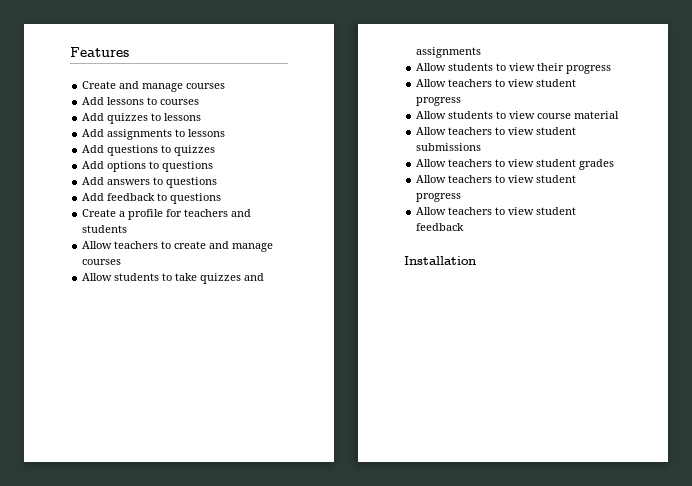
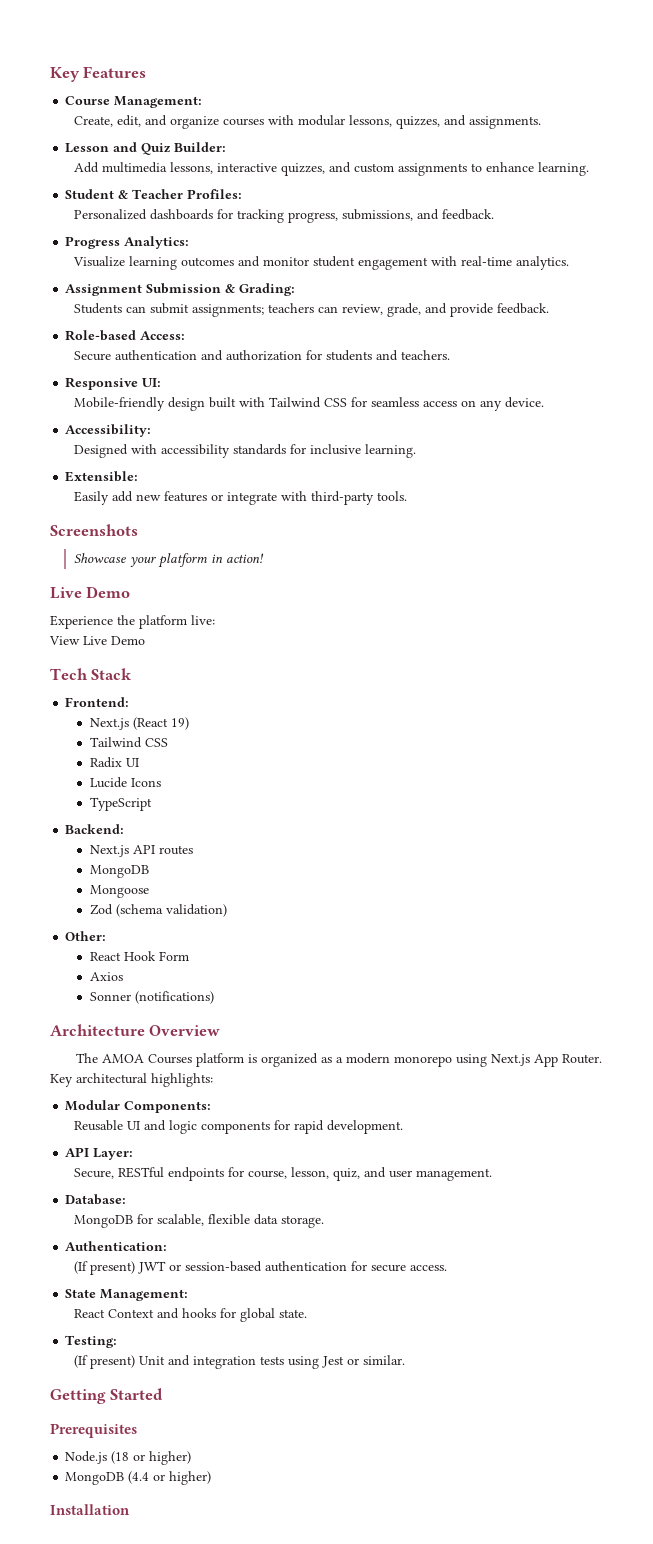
(70, 52) none -> [50,67,80,82] Key
[82,81,226,92] [82,97,200,105] [82,113,202,124] [82,129,226,140] [82,145,216,156] [82,161,214,172] [82,177,218,188] [82,193,222,204] [82,209,252,220] [82,225,128,233] [82,241,274,252] [82,259,122,265] [82,273,265,284] [416,47,482,58] [416,63,612,74] [416,79,577,87] [416,97,462,106] [416,111,620,119] [416,127,577,135] [416,143,482,151] [416,159,615,170] [416,175,577,183] [416,193,462,202] [416,207,577,215] [416,223,465,231] Create and manage courses // Add lessons to courses // Add quizzes to lessons // Add assignments to lessons // Add questions to quizzes // Add options to questions // Add answers to questions // Add feedback to questions // Create a profile for teachers and students // Allow teachers to create and manage courses // Allow students to take quizzes and assignments // Allow students to view their progress // Allow teachers to view student progress // Allow students to view course material // Allow teachers to view student submissions // Allow teachers to view student grades // Allow teachers to view student progress // Allow teachers to view student feedback -> [65,96,203,108] [74,115,542,129] [65,142,227,155] [74,162,590,176] [65,189,243,199] [74,209,495,223] [65,236,190,249] [73,256,570,270] [65,283,296,296] [74,303,550,317] [65,330,186,341] [74,350,451,361] [65,377,162,390] [74,397,545,411] [65,424,152,437] [74,444,417,458] [65,471,139,482] [74,491,408,505] [50,524,138,536] [74,553,265,568] [50,586,131,599] [50,615,215,629] [49,636,145,645] [50,668,132,680] [65,697,130,707] [89,717,189,730] [89,737,168,748] [89,757,139,768] [89,777,161,788] [89,797,152,811] [65,824,125,834] [89,845,193,857] [89,865,149,878] [89,885,149,898] [89,904,227,917] [65,931,107,941] [89,951,189,961] [89,972,123,981] [89,991,214,1004] [50,1024,221,1036] [75,1053,602,1067] [50,1073,213,1087] [65,1100,212,1113] [74,1120,404,1134] [65,1147,134,1160] [74,1167,493,1181] [65,1194,127,1205] [74,1214,325,1228] [65,1241,168,1251] [74,1261,448,1275] [65,1289,189,1301] [74,1308,308,1322] [65,1335,118,1348] [74,1355,406,1369] [50,1388,164,1404] [50,1423,137,1438] [65,1451,192,1465] [65,1471,212,1485] Course Management: // Create, edit, and organize courses with modular lessons, quizzes, and assignments. // Lesson and Quiz Builder: // Add multimedia lessons, interactive quizzes, and custom assignments to enhance learning. // Student & Teacher Profiles: // Personalized dashboards for tracking progress, submissions, and feedback. // Progress Analytics: // Visualize learning outcomes and monitor student engagement with real-time analytics. // Assignment Submission & Grading: // Students can submit assignments; teachers can review, grade, and provide feedback. // Role-based Access: // Secure authentication and authorization for students and teachers. // Responsive UI: // Mobile-friendly design built with Tailwind CSS for seamless access on any device. // Accessibility: // Designed with accessibility standards for inclusive learning. // Extensible: // Easily add new features or integrate with third-party tools. // Screenshots // Showcase your platform in action! // Live Demo // Experience the platform live: // View Live Demo // Tech Stack // Frontend: // Next.js (React 19) // Tailwind CSS // Radix UI // Lucide Icons // TypeScript // Backend: // Next.js API routes // MongoDB // Mongoose // Zod (schema validation) // Other: // React Hook Form // Axios // Sonner (notifications) // Architecture Overview // The AMOA Courses platform is organized as a modern monorepo using Next.js App Router. Key architectural highlights: // Modular Components: // Reusable UI and logic components for rapid development. // API Layer: // Secure, RESTful endpoints for course, lesson, quiz, and user management. // Database: // MongoDB for scalable, flexible data storage. // Authentication: // (If present) JWT or session-based authentication for secure access. // State Management: // React Context and hooks for global state. // Testing: // (If present) Unit and integration tests using Jest or similar. // Getting Started // Prerequisites // Node.js (18 or higher) // MongoDB (4.4 or higher)

